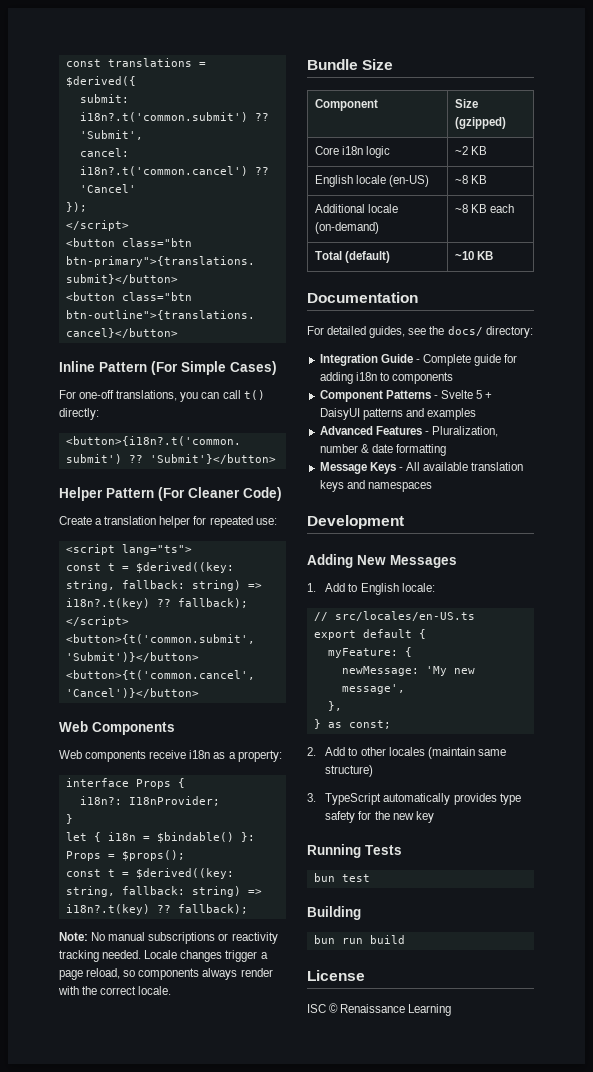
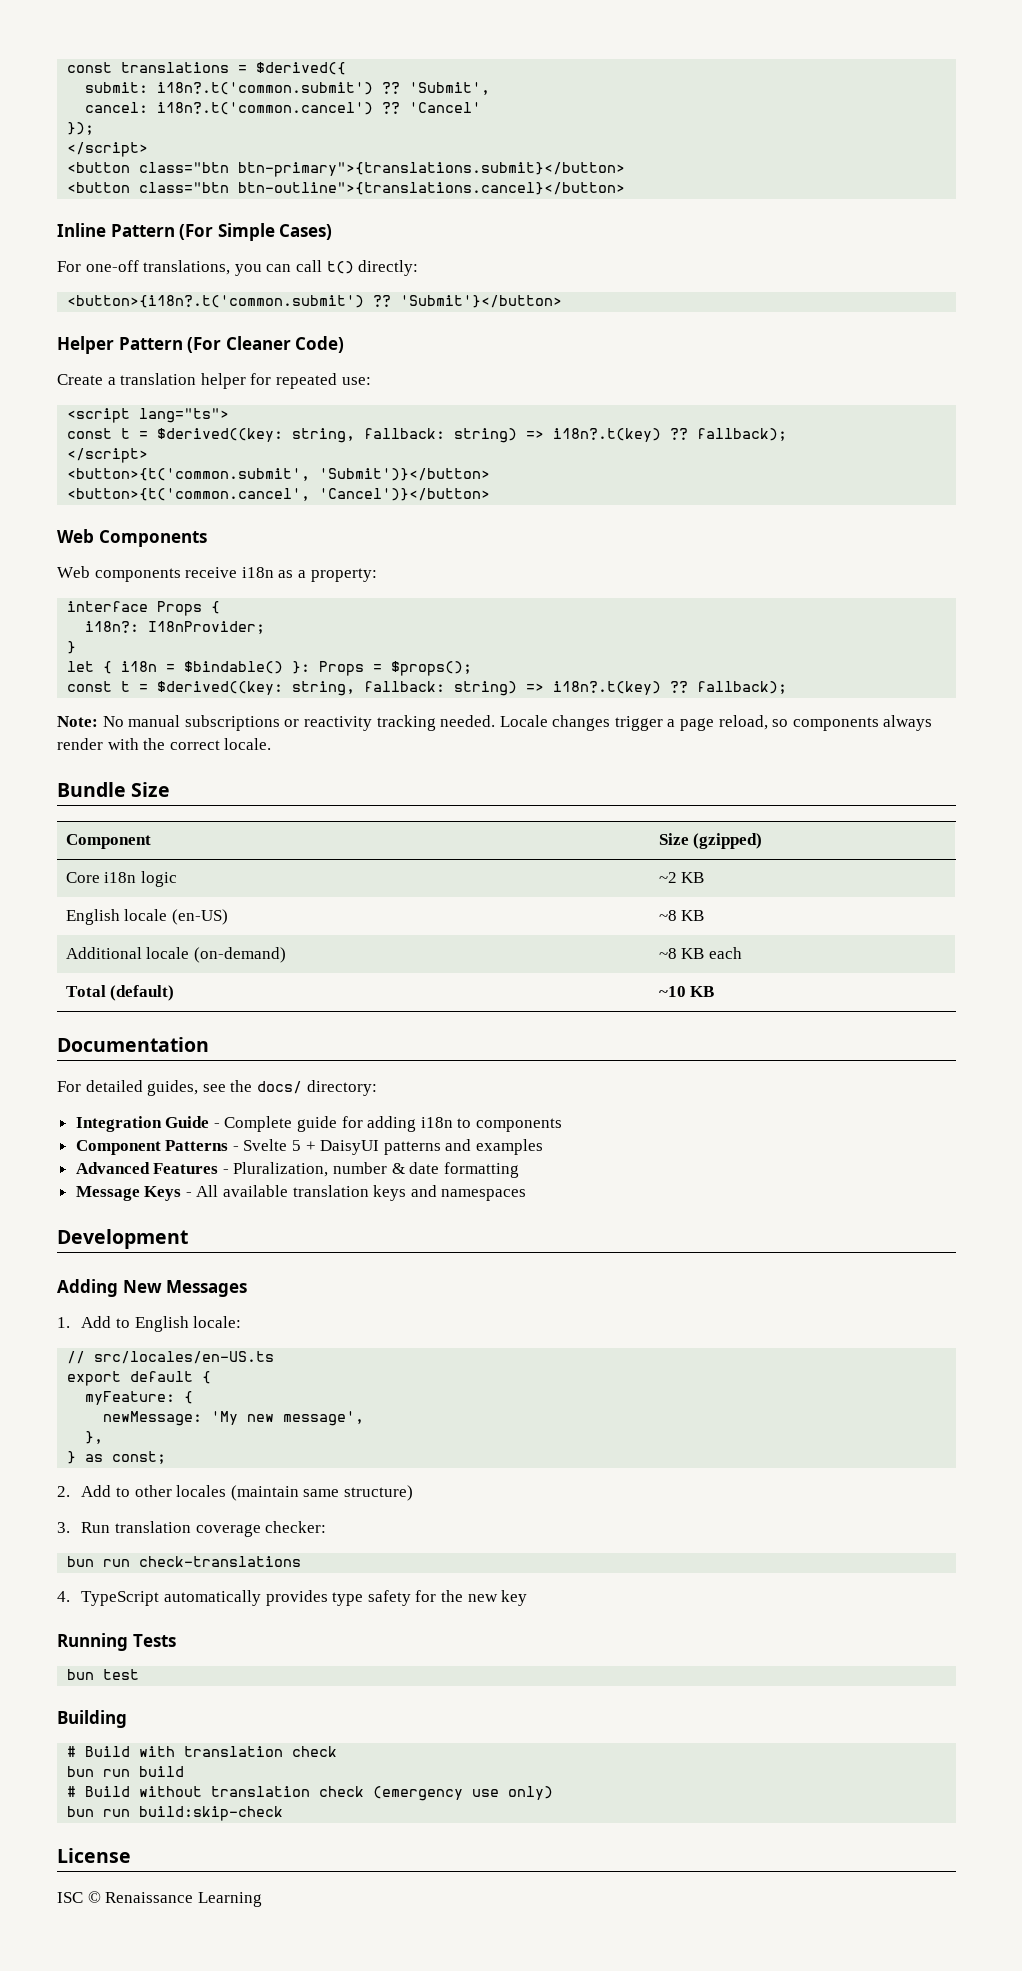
(316, 797) none -> [81,1521,327,1537] [67,1556,302,1567] [57,1591,70,1602] Run translation coverage checker: // bun run check-translations // 4.
[313,935,405,944] bun run build -> [67,1746,338,1757] [67,1766,185,1777] [67,1786,554,1801] [67,1806,284,1821] # Build with translation check // bun run build // # Build without translation check (emergency use only) // bun run build:skip-check

